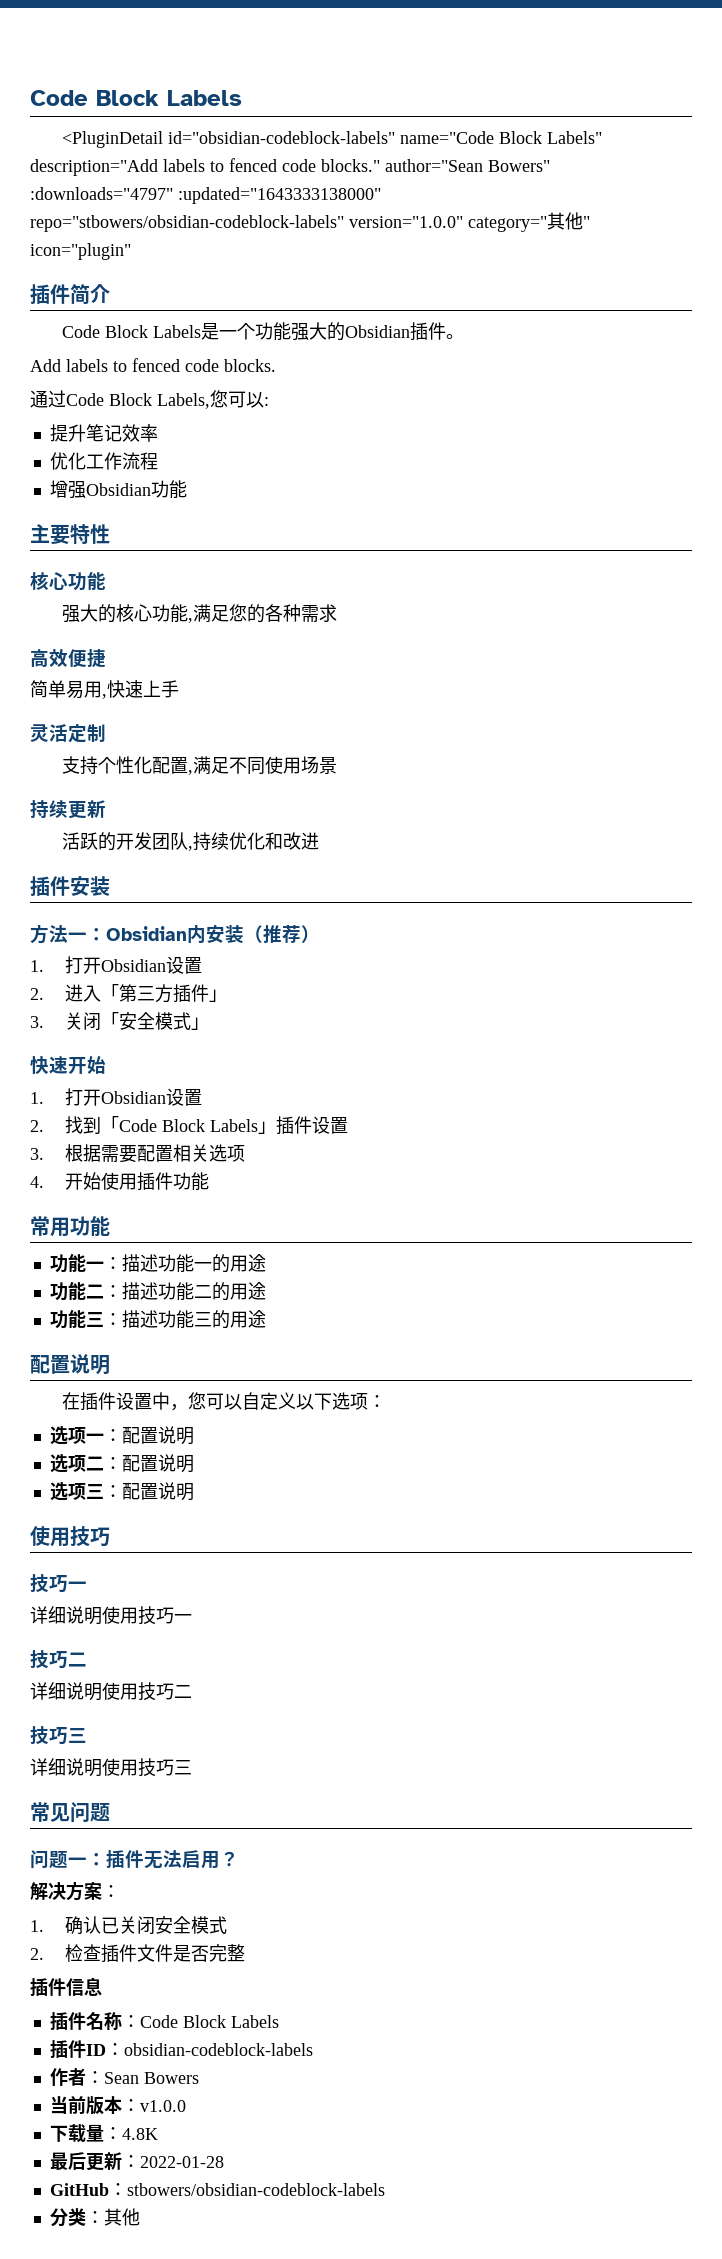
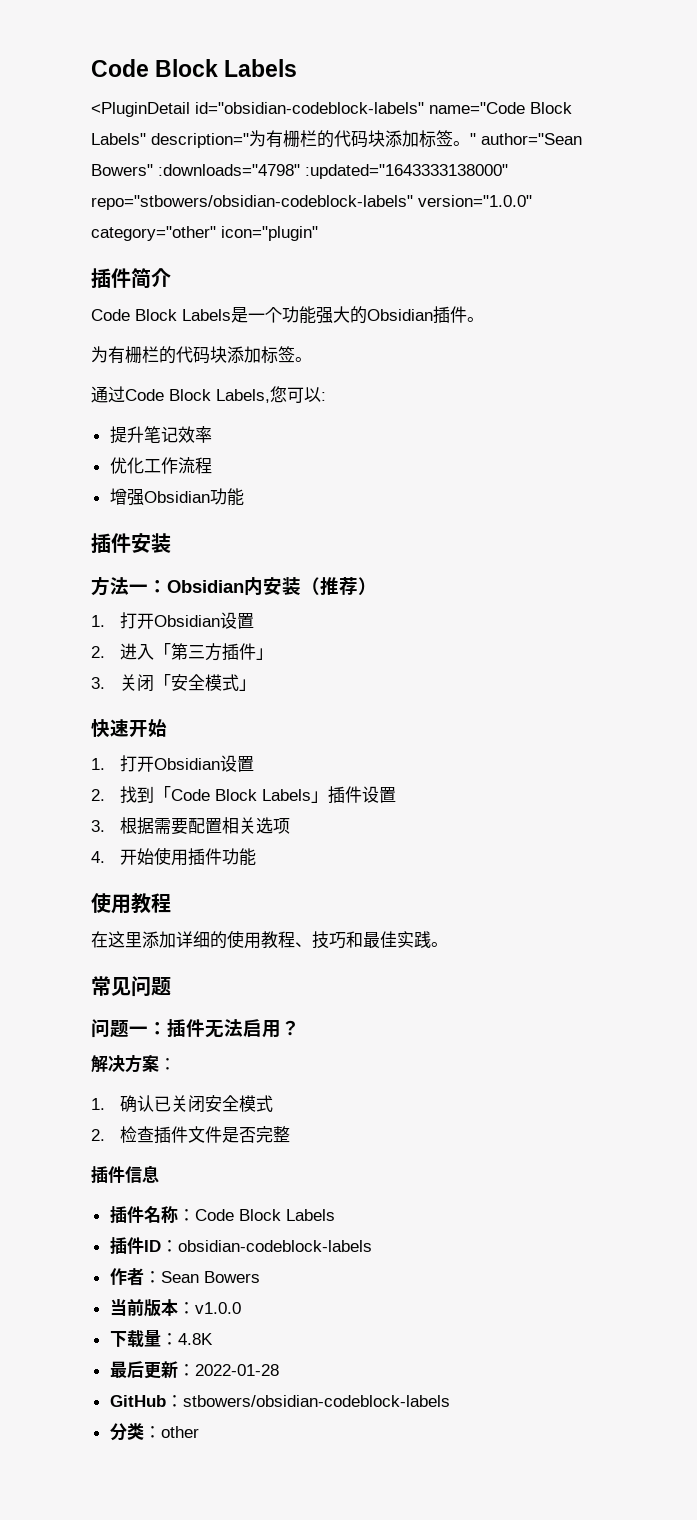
[30,158,380,176] description="Add labels to fenced code blocks." -> [151,130,476,148] description="为有栅栏的代码块添加标签。"
[30,187,173,200] :downloads="4797" -> [158,164,300,176] :downloads="4798"
[468,212,590,232] category="其他" -> [91,226,216,241] category="other"
[30,358,276,372] Add labels to fenced code blocks. -> [91,346,312,364] 为有栅栏的代码块添加标签。
[30,524,110,545] [30,572,106,591] [62,604,338,623] [30,648,106,668] [30,680,179,699] [30,724,106,743] [62,756,338,775] [30,800,106,819] [62,832,320,851] // 主要特性 // 核心功能 // 强大的核心功能,满足您的各种需求 // 高效便捷 // 简单易用,快速上手 // 灵活定制 // 支持个性化配置,满足不同使用场景 // 持续更新 // 活跃的开发团队,持续优化和改进 -> (244, 497) none
[30,1216,110,1237] [49,1254,266,1273] [49,1282,266,1301] [49,1310,266,1329] [30,1354,110,1375] [62,1392,387,1411] [49,1426,194,1445] [49,1454,194,1473] [49,1482,194,1501] [30,1526,110,1547] [30,1574,87,1593] [30,1606,192,1625] [30,1650,87,1669] [30,1682,192,1701] [30,1726,87,1745] [30,1758,192,1777] 常用功能 // 功能一：描述功能一的用途 // 功能二：描述功能二的用途 // 功能三：描述功能三的用途 // 配置说明 // 在插件设置中，您可以自定义以下选项： // 选项一：配置说明 // 选项二：配置说明 // 选项三：配置说明 // 使用技巧 // 技巧一 // 详细说明使用技巧一 // 技巧二 // 详细说明使用技巧二 // 技巧三 // 详细说明使用技巧三 -> [91,893,171,914] [91,930,448,949] 使用教程 // 在这里添加详细的使用教程、技巧和最佳实践。
[103,2208,140,2226] 其他 -> [160,1426,199,1438] other

